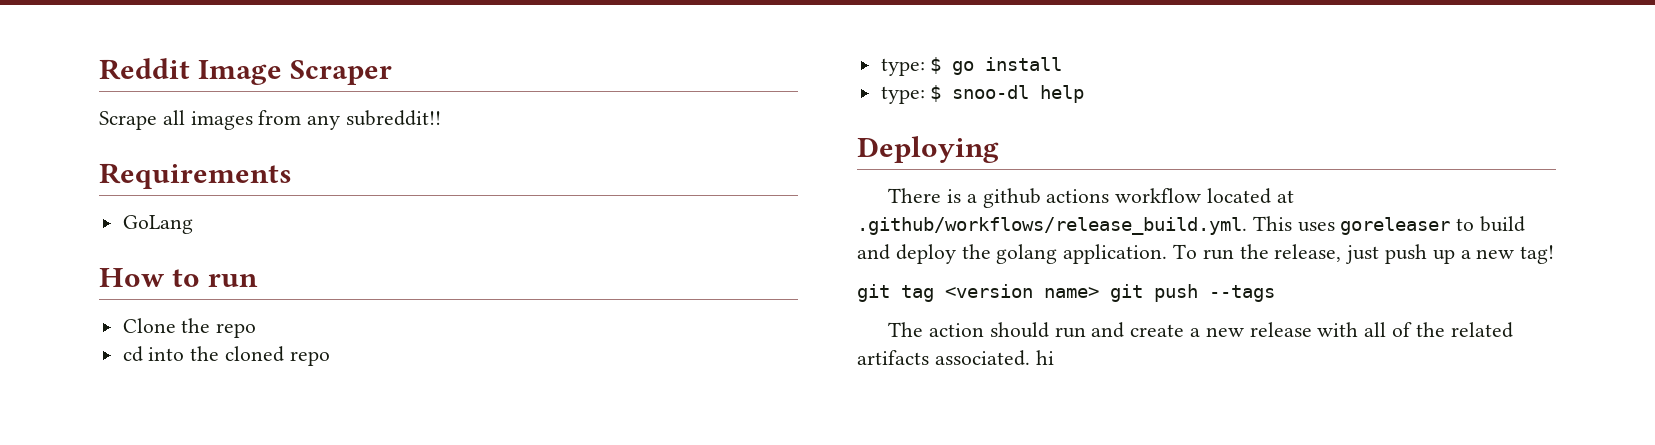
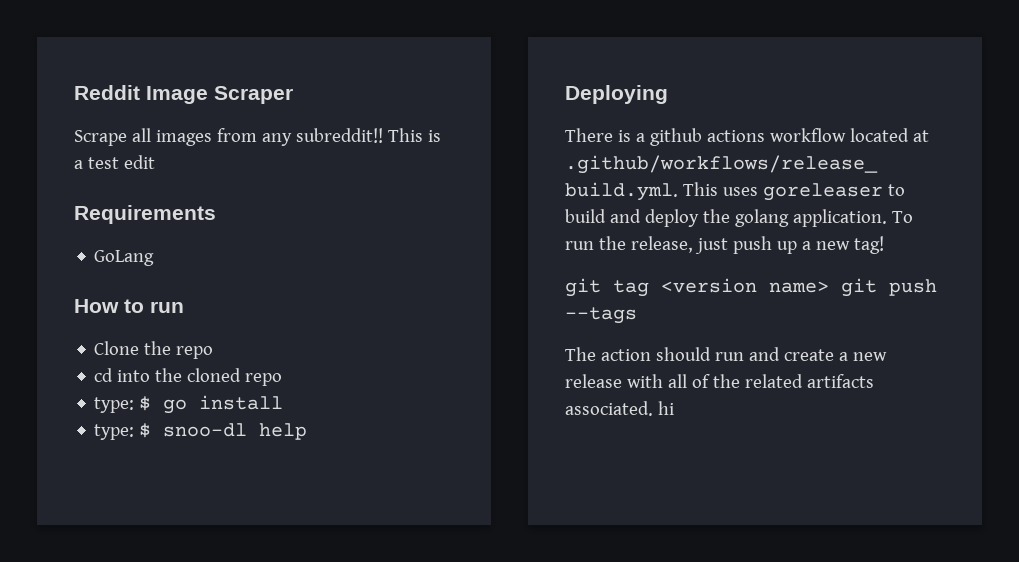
(442, 118) none -> [387,128,441,142] [74,155,155,169] This is a test edit

